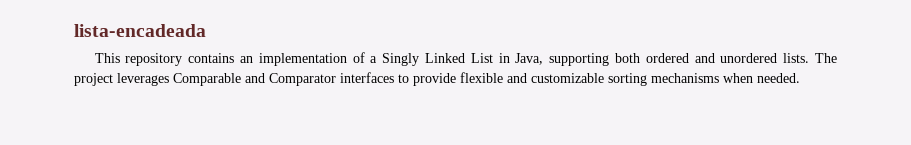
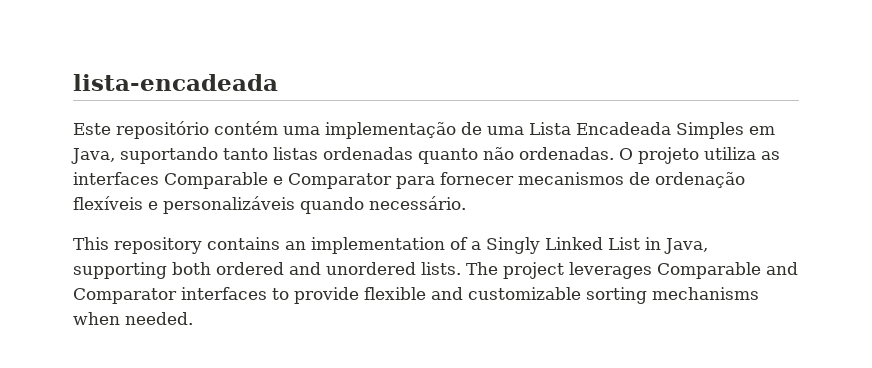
(206, 30) none -> [73,121,775,139] [71,147,780,164] [73,172,745,189] [73,196,466,214] // Este repositório contém uma implementação de uma Lista Encadeada Simples em Java, suportando tanto listas ordenadas quanto não ordenadas. O projeto utiliza as interfaces Comparable e Comparator para fornecer mecanismos de ordenação flexíveis e personalizáveis quando necessário.

